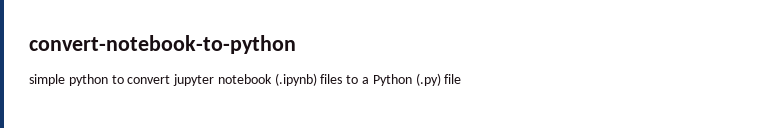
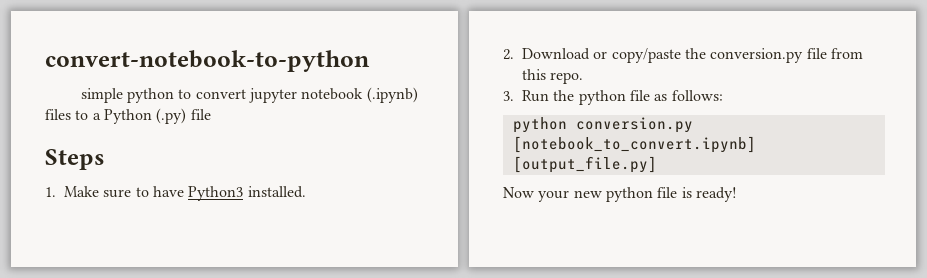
(462, 79) none -> [45,149,105,170] [45,186,306,201] [503,48,863,63] [522,69,584,84] [503,90,723,105] [512,117,693,133] [512,136,756,153] [512,156,657,173] [503,187,737,202] // Steps // 1. Make sure to have Python3 installed. // 2. Download or copy/paste the conversion.py file from this repo. // 3. Run the python file as follows: // python conversion.py [notebook_to_convert.ipynb] [output_file.py] // Now your new python file is ready!

